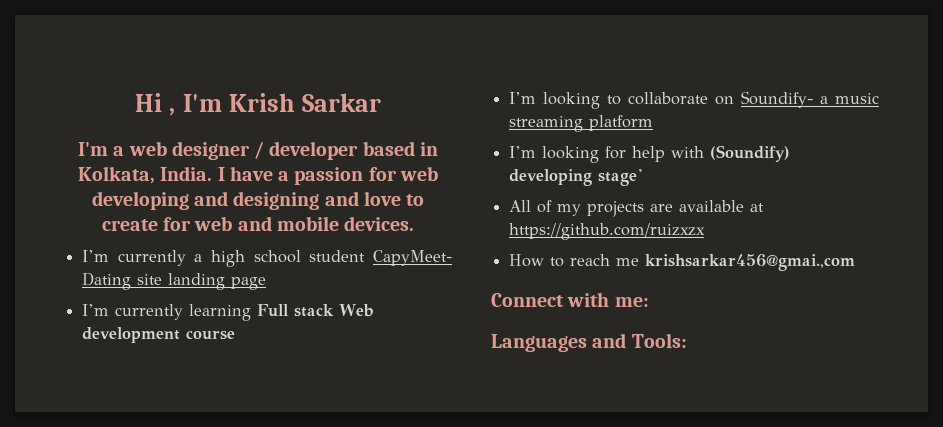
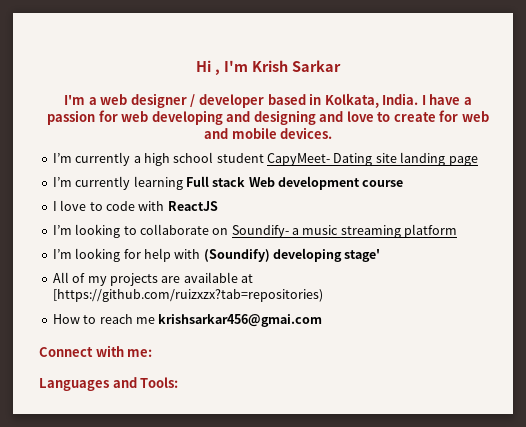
(236, 335) none -> [52,200,218,211] // I love to code with ReactJS
[509,223,706,240] https://github.com/ruizxzx -> [52,289,323,302] [https://github.com/ruizxzx?tab=repositories)
[645,254,856,271] krishsarkar456@gmai.,com -> [158,314,323,327] krishsarkar456@gmai.com

